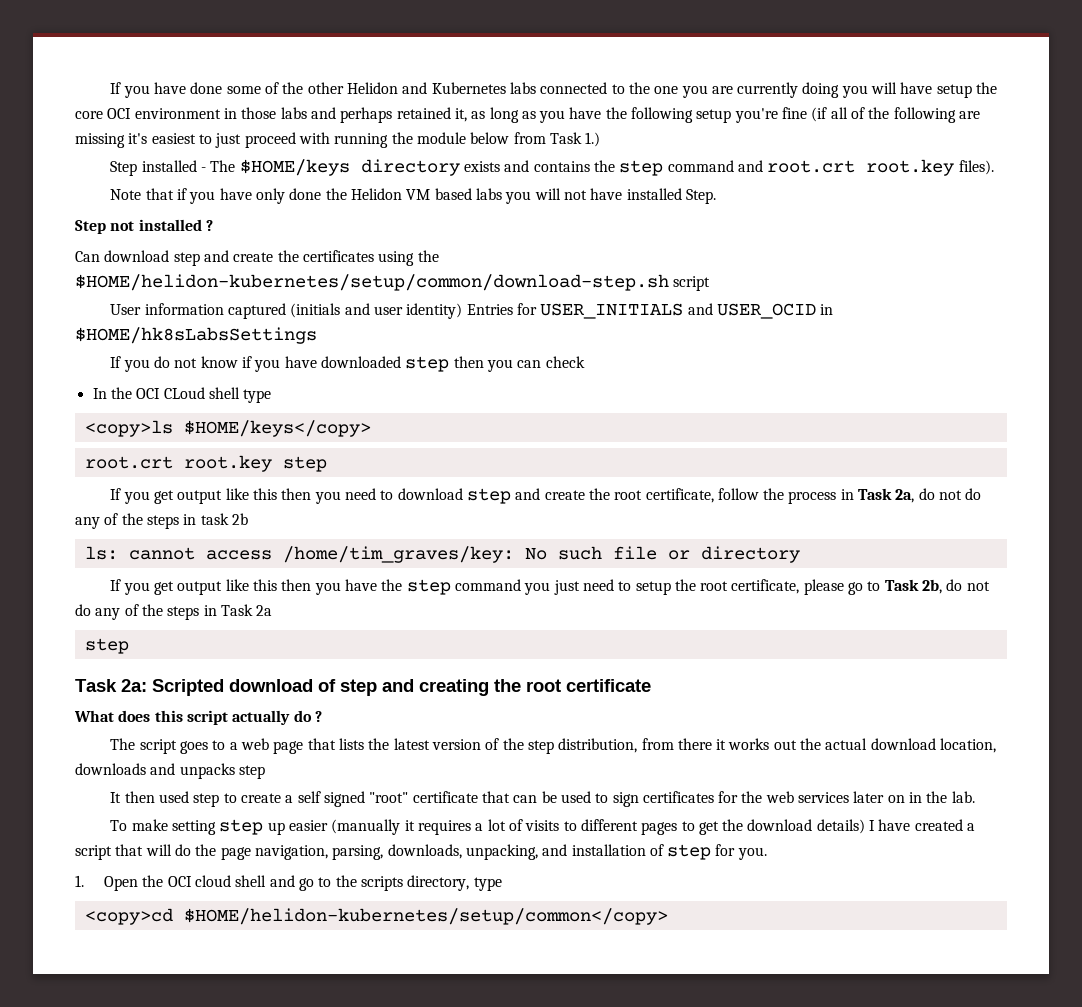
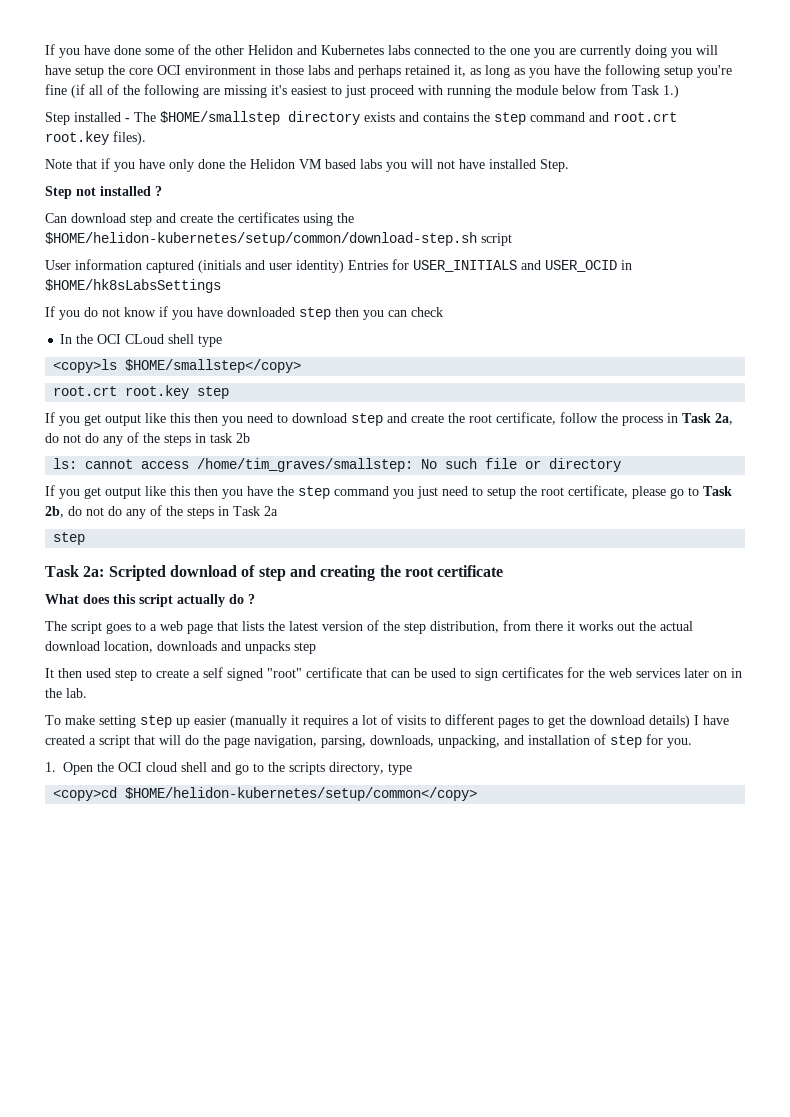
[239,159,350,176] $HOME/keys -> [160,111,280,125] $HOME/smallstep
[183,420,371,437] $HOME/keys</copy> -> [125,359,302,373] $HOME/smallstep</copy>
[282,546,514,563] /home/tim_graves/key: -> [197,458,414,472] /home/tim_graves/smallstep:

